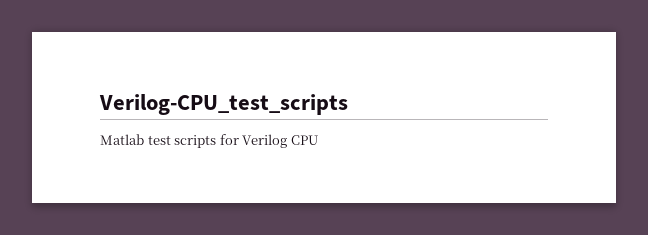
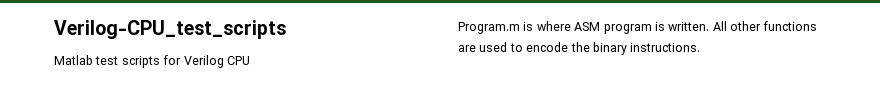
(318, 140) none -> [458,21,818,34] [458,42,701,55] // Program.m is where ASM program is written. All other functions are used to encode the binary instructions.

